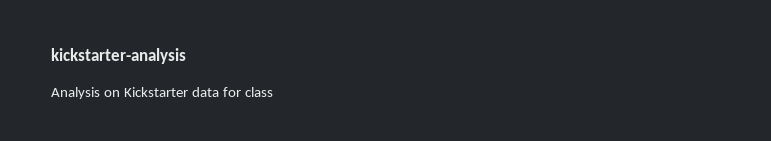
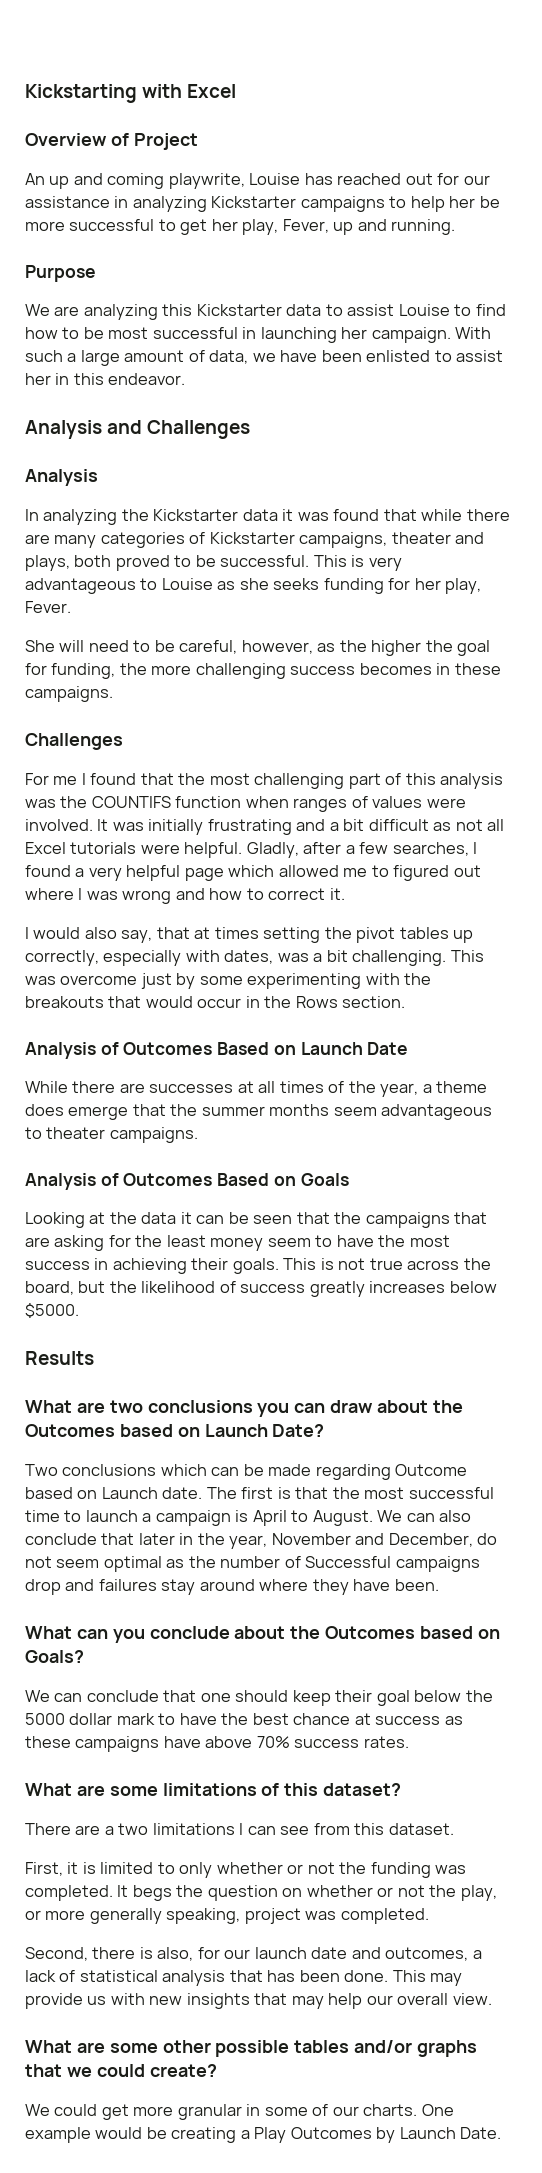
[51,48,186,64] [51,87,273,99] kickstarter-analysis // Analysis on Kickstarter data for class -> [25,84,237,103] [25,133,198,150] [25,173,490,189] [25,196,500,212] [25,219,456,235] [25,265,96,282] [25,304,506,320] [25,327,492,343] [25,350,504,366] [25,373,186,385] [25,420,251,439] [25,469,98,486] [25,509,510,525] [25,532,485,548] [25,555,402,571] [25,578,482,594] [25,601,71,613] [25,640,491,656] [25,663,501,679] [25,686,113,702] [25,733,123,750] [25,773,504,789] [25,796,466,812] [25,819,505,835] [25,842,478,858] [25,865,481,881] [25,888,345,904] [25,927,474,943] [25,950,484,966] [25,973,432,989] [25,996,406,1008] [25,1042,409,1059] [25,1081,488,1097] [25,1104,493,1120] [25,1127,198,1143] [25,1173,349,1190] [25,1212,488,1228] [25,1235,450,1251] [25,1258,491,1274] [25,1281,497,1297] [25,1303,79,1318] [25,1351,94,1365] [25,1400,463,1417] [25,1424,325,1437] [25,1464,468,1480] [25,1487,494,1499] [25,1510,472,1526] [25,1533,498,1549] [25,1556,480,1572] [25,1579,439,1595] [25,1626,500,1643] [25,1650,84,1663] [25,1690,493,1706] [25,1713,463,1725] [25,1736,409,1752] [25,1783,402,1796] [25,1823,454,1835] [25,1862,467,1878] [25,1885,497,1901] [25,1908,429,1924] [25,1947,482,1961] [25,1970,463,1986] [25,1993,492,2009] [25,2040,478,2057] [25,2064,217,2077] [25,2104,454,2120] [25,2127,502,2143] Kickstarting with Excel // Overview of Project // An up and coming playwrite, Louise has reached out for our assistance in analyzing Kickstarter campaigns to help her be more successful to get her play, Fever, up and running. // Purpose // We are analyzing this Kickstarter data to assist Louise to find how to be most successful in launching her campaign. With such a large amount of data, we have been enlisted to assist her in this endeavor. // Analysis and Challenges // Analysis // In analyzing the Kickstarter data it was found that while there are many categories of Kickstarter campaigns, theater and plays, both proved to be successful. This is very advantageous to Louise as she seeks funding for her play, Fever. // She will need to be careful, however, as the higher the goal for funding, the more challenging success becomes in these campaigns. // Challenges // For me I found that the most challenging part of this analysis was the COUNTIFS function when ranges of values were involved. It was initially frustrating and a bit difficult as not all Excel tutorials were helpful. Gladly, after a few searches, I found a very helpful page which allowed me to figured out where I was wrong and how to correct it. // I would also say, that at times setting the pivot tables up correctly, especially with dates, was a bit challenging. This was overcome just by some experimenting with the breakouts that would occur in the Rows section. // Analysis of Outcomes Based on Launch Date // While there are successes at all times of the year, a theme does emerge that the summer months seem advantageous to theater campaigns. // Analysis of Outcomes Based on Goals // Looking at the data it can be seen that the campaigns that are asking for the least money seem to have the most success in achieving their goals. This is not true across the board, but the likelihood of success greatly increases below $5000. // Results // What are two conclusions you can draw about the Outcomes based on Launch Date? // Two conclusions which can be made regarding Outcome based on Launch date. The first is that the most successful time to launch a campaign is April to August. We can also conclude that later in the year, November and December, do not seem optimal as the number of Successful campaigns drop and failures stay around where they have been. // What can you conclude about the Outcomes based on Goals? // We can conclude that one should keep their goal below the 5000 dollar mark to have the best chance at success as these campaigns have above 70% success rates. // What are some limitations of this dataset? // There are a two limitations I can see from this dataset. // First, it is limited to only whether or not the funding was completed. It begs the question on whether or not the play, or more generally speaking, project was completed. // Second, there is also, for our launch date and outcomes, a lack of statistical analysis that has been done. This may provide us with new insights that may help our overall view. // What are some other possible tables and/or graphs that we could create? // We could get more granular in some of our charts. One example would be creating a Play Outcomes by Launch Date.

